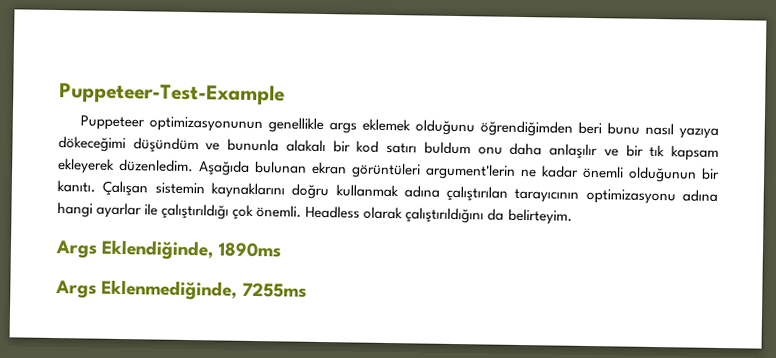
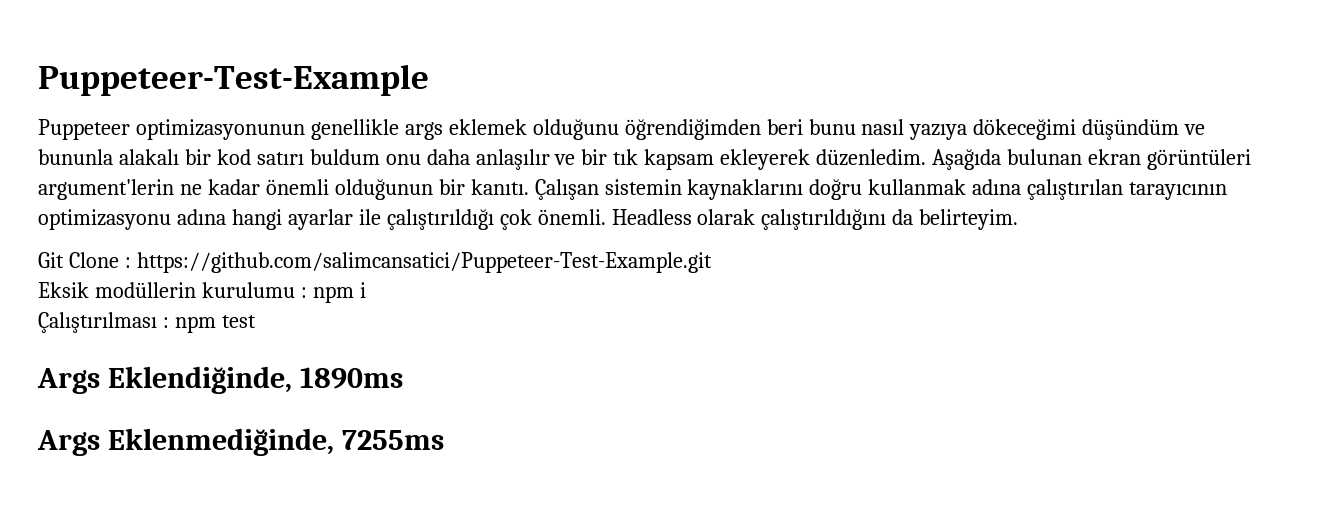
(573, 216) none -> [38,252,712,273] [38,282,366,303] [38,312,256,333] // Git Clone : https://github.com/salimcansatici/Puppeteer-Test-Example.git // Eksik modüllerin kurulumu : npm i // Çalıştırılması : npm test

